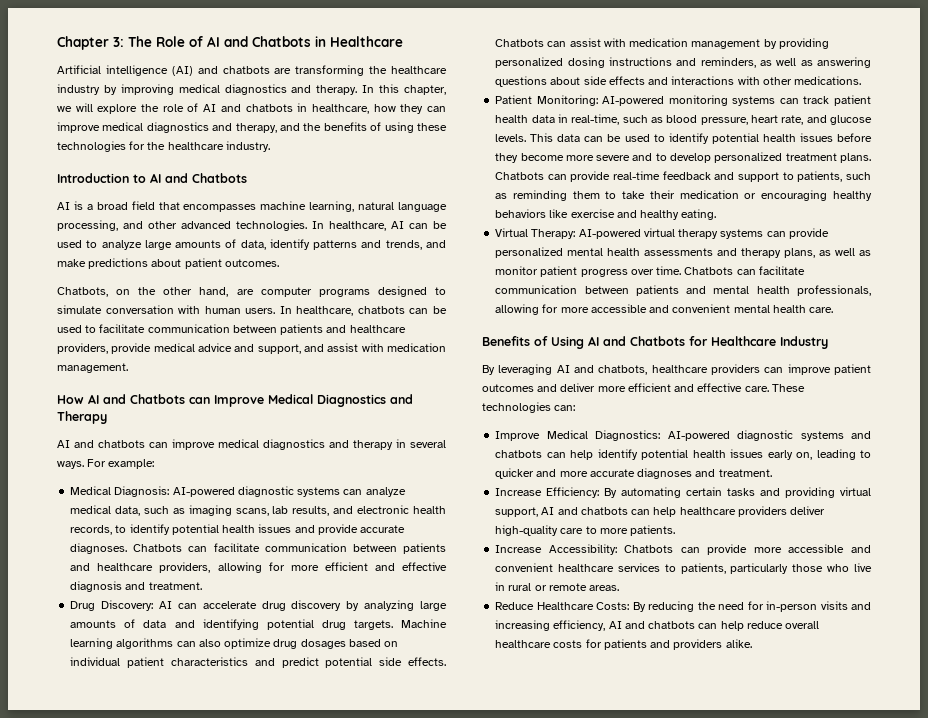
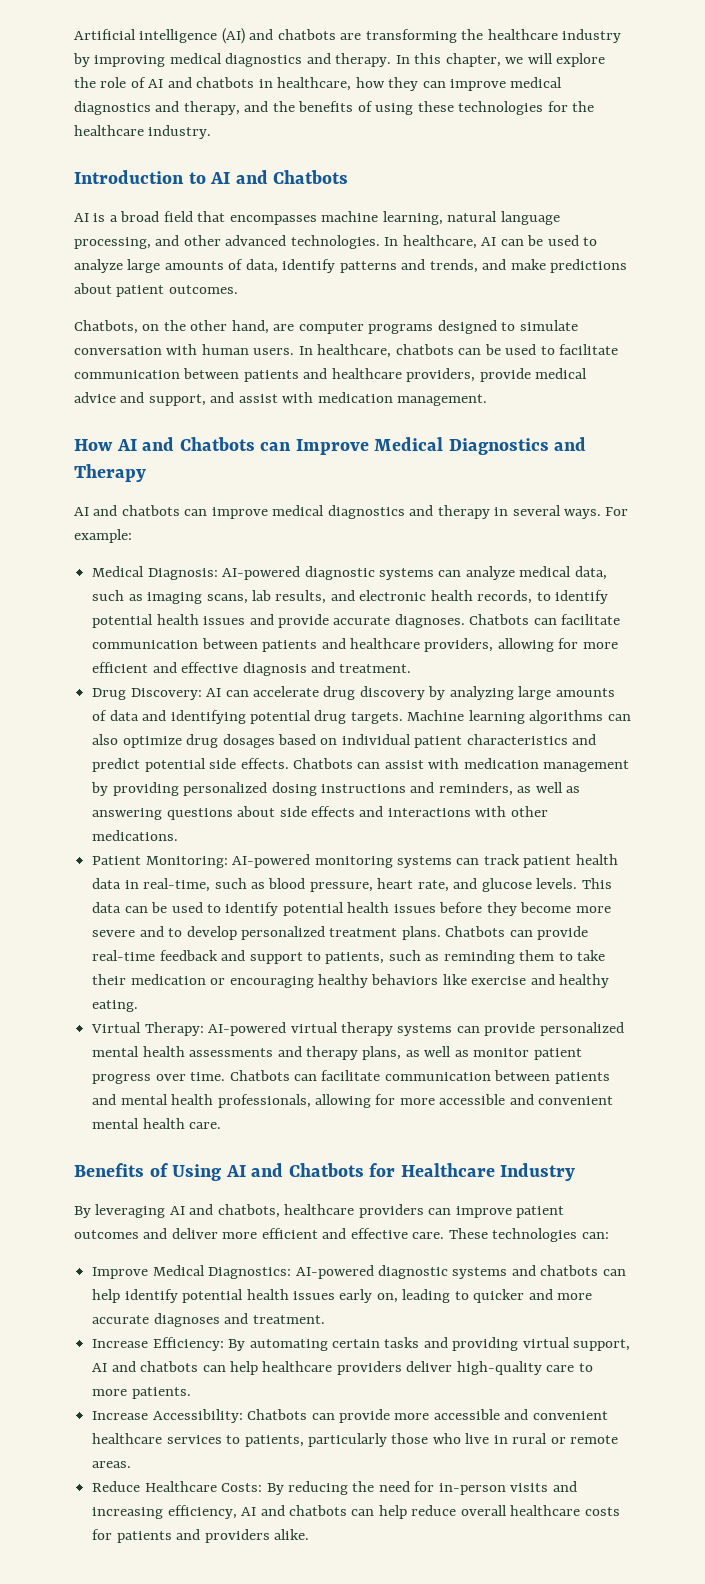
[57,36,403,50] Chapter 3: The Role of AI and Chatbots in Healthcare // -> (74, 34) none

